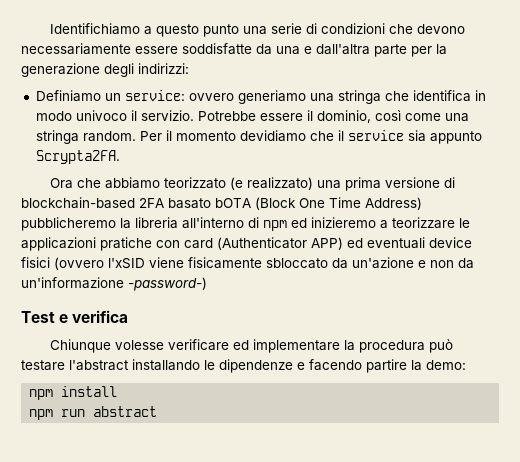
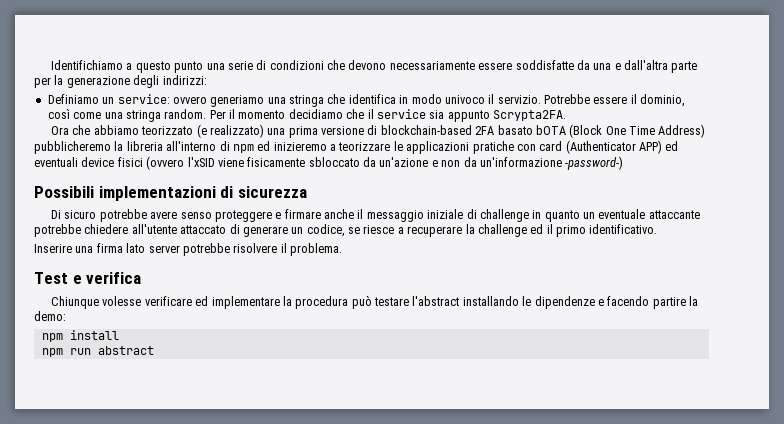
[239,130,306,142] devidiamo -> [288,109,343,119] decidiamo
(207, 284) none -> [34,186,307,201] [51,209,700,222] [34,224,658,237] [34,243,342,256] // Possibili implementazioni di sicurezza // Di sicuro potrebbe avere senso proteggere e firmare anche il messaggio iniziale di challenge in quanto un eventuale attaccante potrebbe chiedere all'utente attaccato di generare un codice, se riesce a recuperare la challenge ed il primo identificativo. // Inserire una firma lato server potrebbe risolvere il problema.

